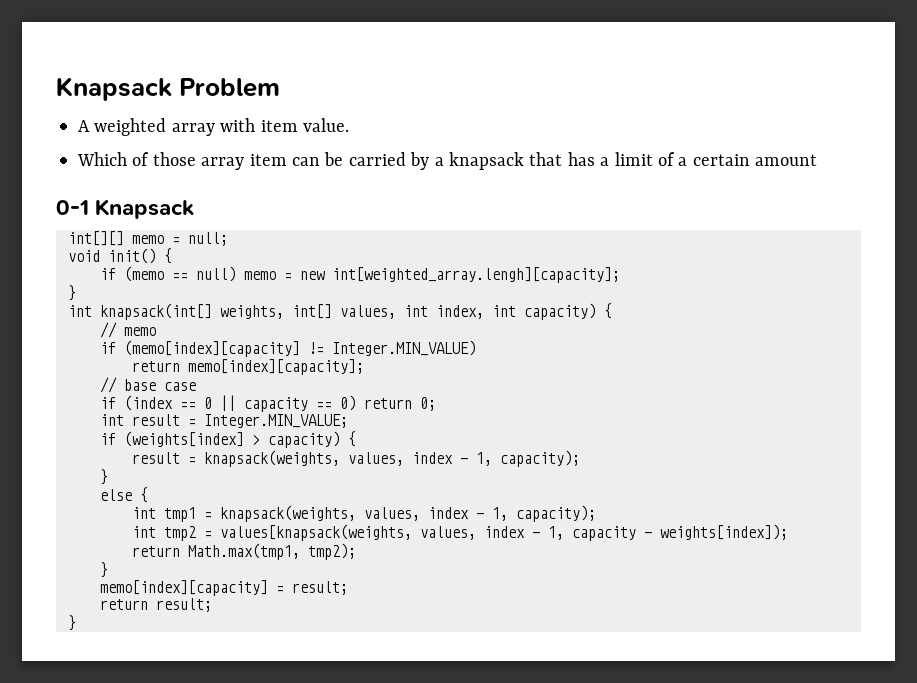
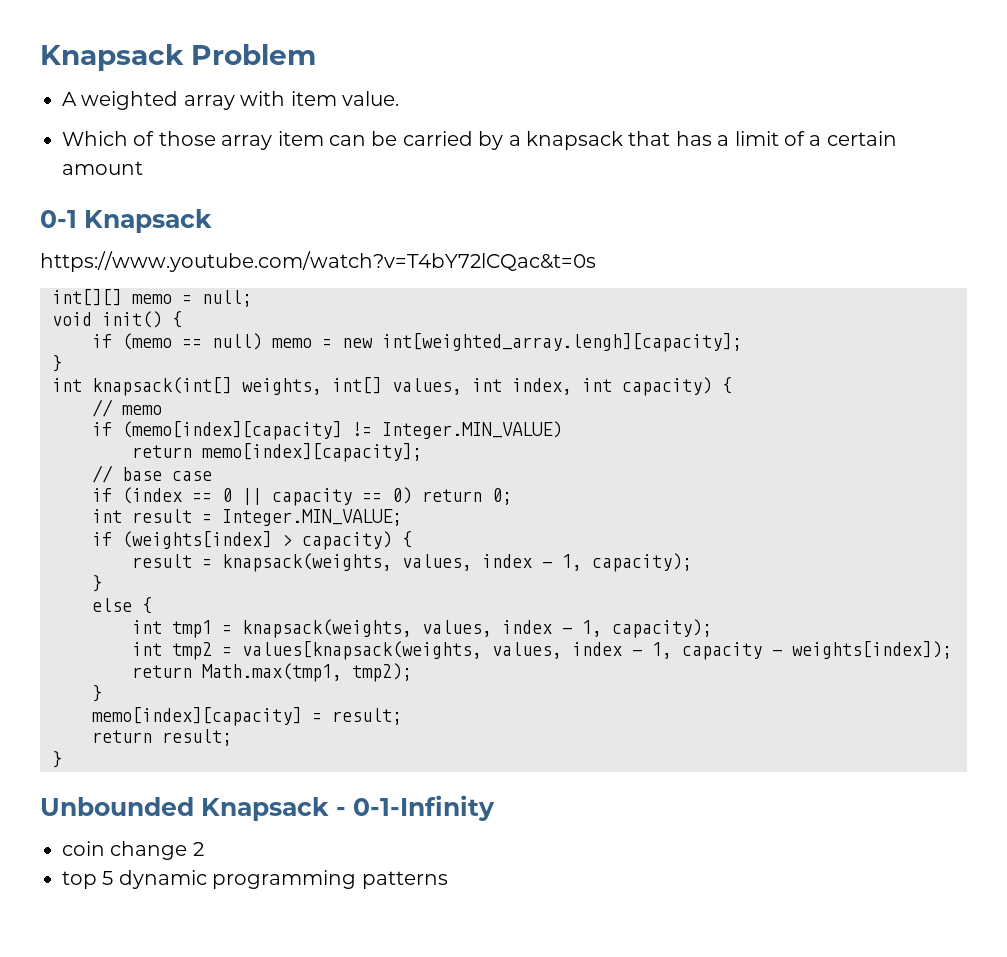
(195, 209) none -> [40,251,596,272] // https://www.youtube.com/watch?v=T4bY72lCQac&t=0s
(76, 623) none -> [40,795,495,821] [62,841,204,860] [62,870,448,889] // Unbounded Knapsack - 0-1-Infinity // coin change 2 // top 5 dynamic programming patterns

